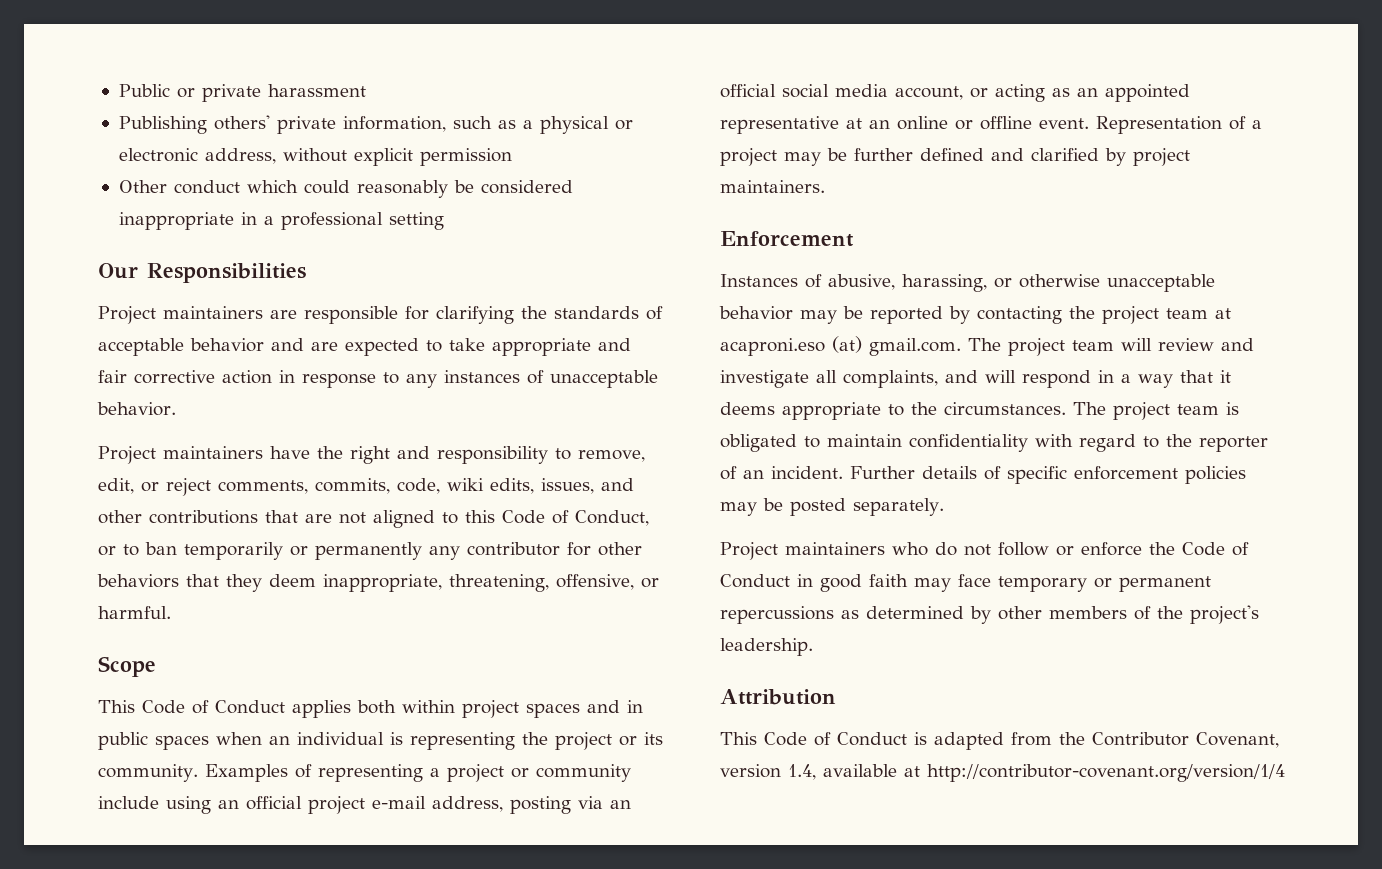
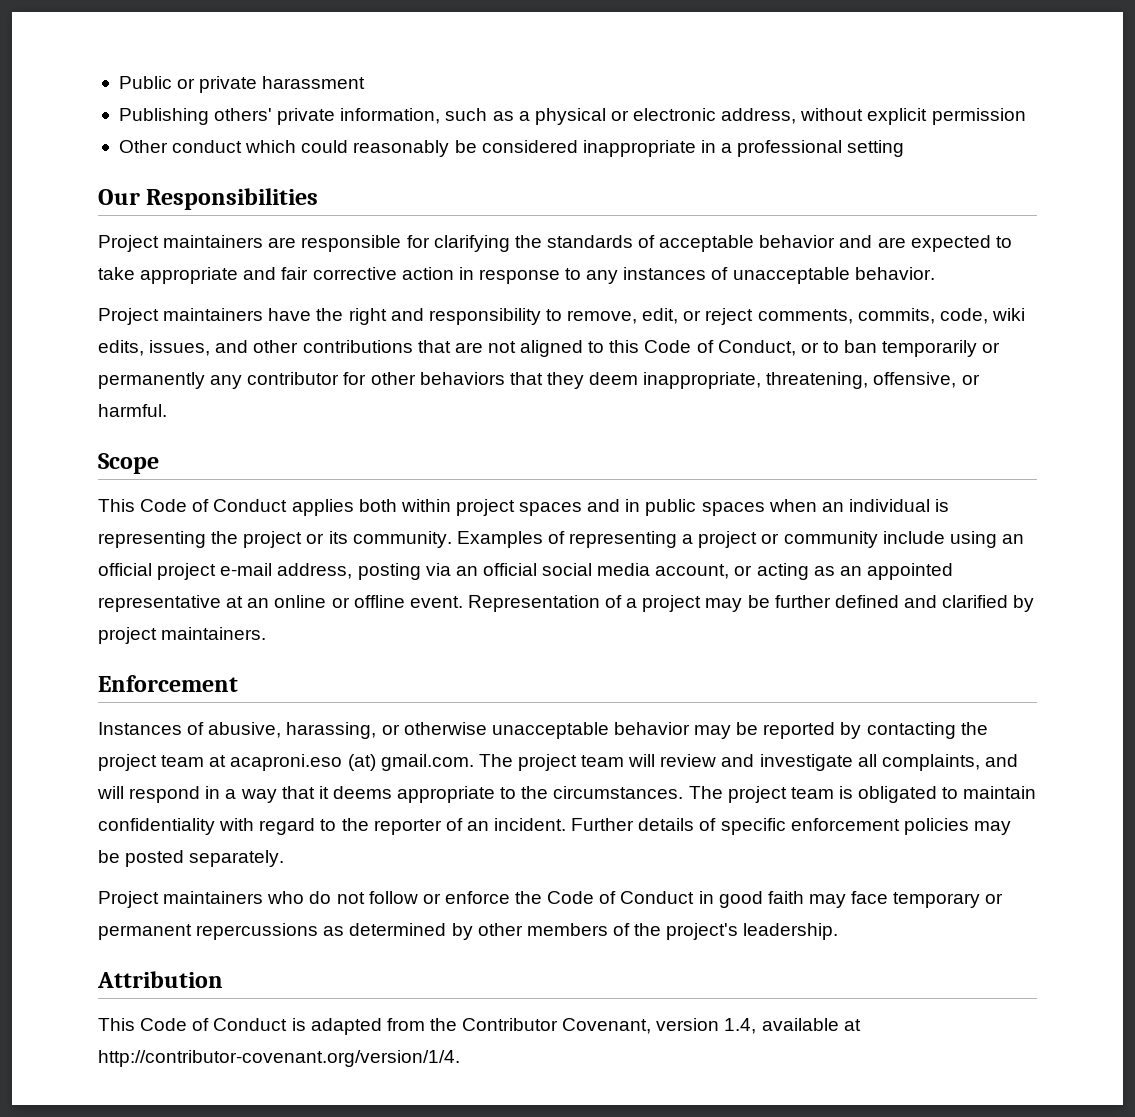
[927,764,1285,782] http://contributor-covenant.org/version/1/4 -> [98,1050,460,1067] http://contributor-covenant.org/version/1/4.

